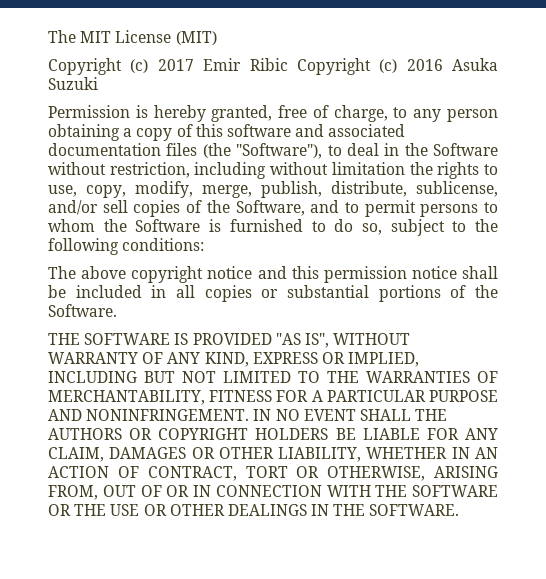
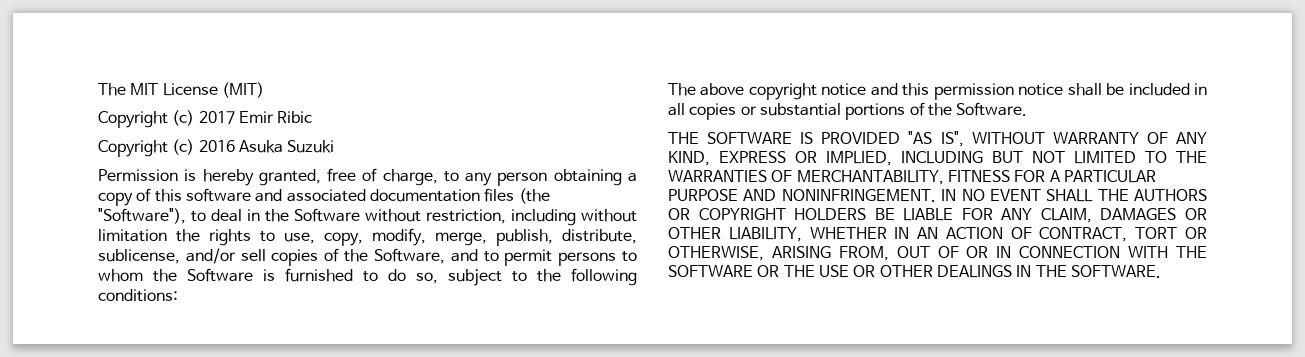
(288, 64) none -> (313, 117) //

